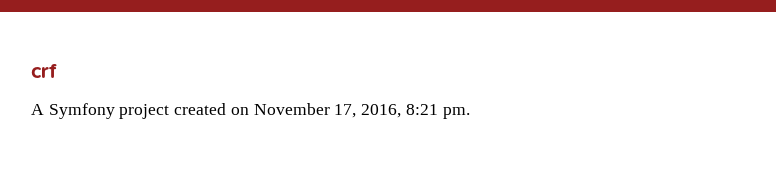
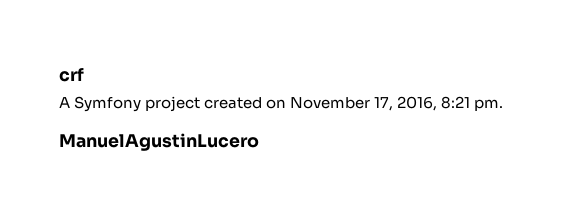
(470, 113) none -> [59,133,259,151] // ManuelAgustinLucero

